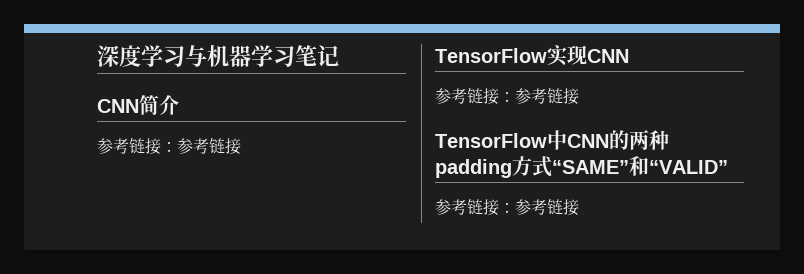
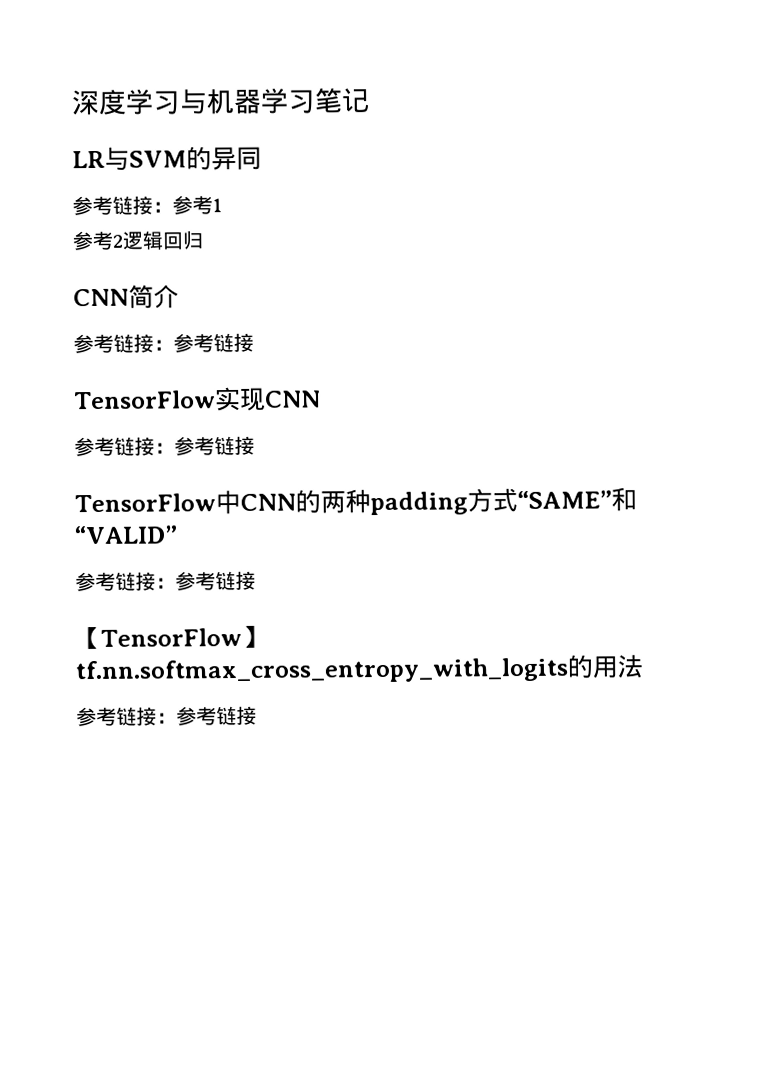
(339, 56) none -> [72,146,262,171] [72,195,222,216] [72,230,203,251] // LR与SVM的异同 // 参考链接：参考1 // 参考2逻辑回归
(579, 207) none -> [75,625,267,650] [75,654,644,685] [76,705,257,727] // 【TensorFlow】tf.nn.softmax_cross_entropy_with_logits的用法 // 参考链接：参考链接

